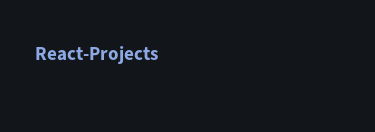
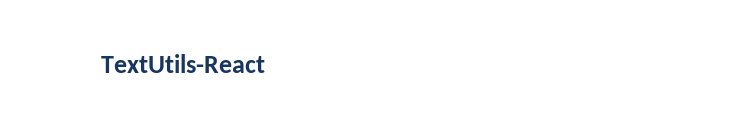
[35,46,158,64] React-Projects -> [101,54,265,73] TextUtils-React

